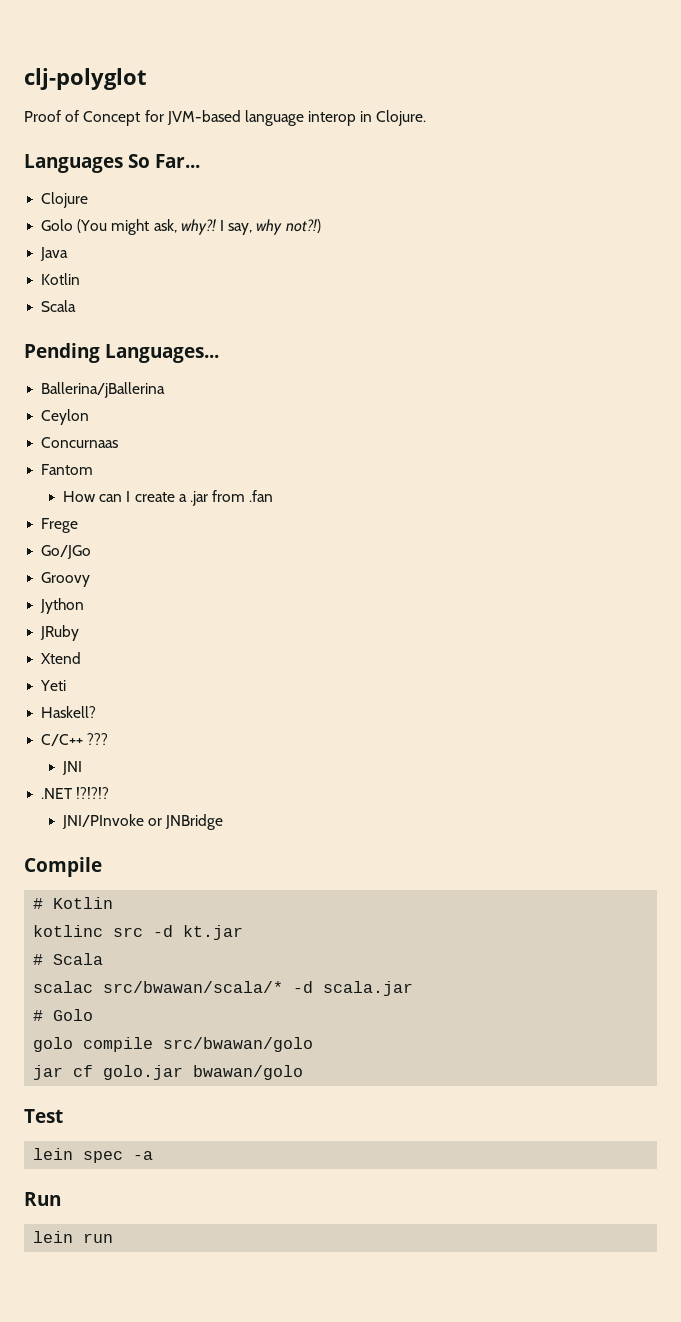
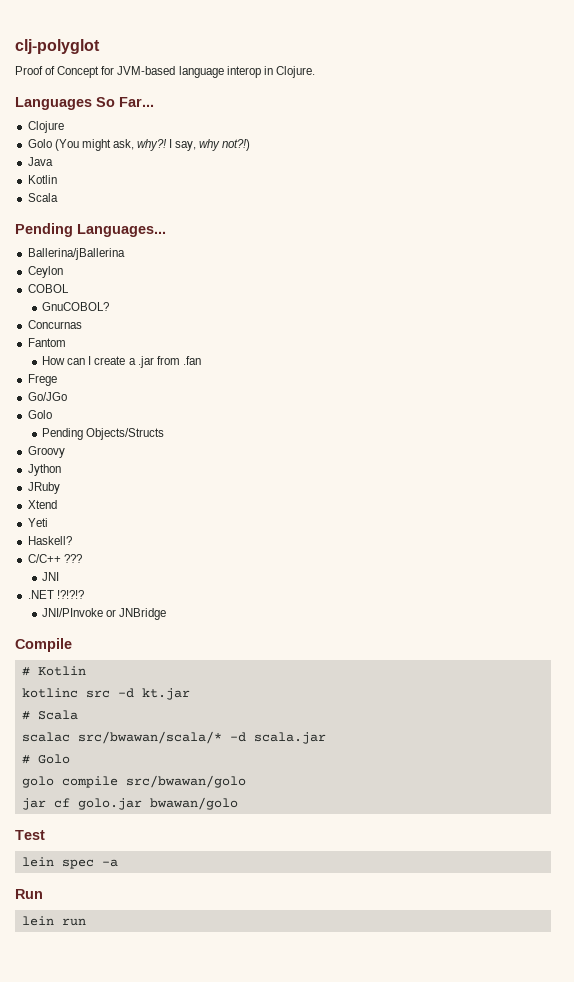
[41,437,119,448] Concurnaas -> [27,284,69,293] [42,302,110,311] [27,320,82,329] COBOL // GnuCOBOL? // Concurnas
(92, 552) none -> [27,410,52,419] [42,428,165,440] // Golo // Pending Objects/Structs

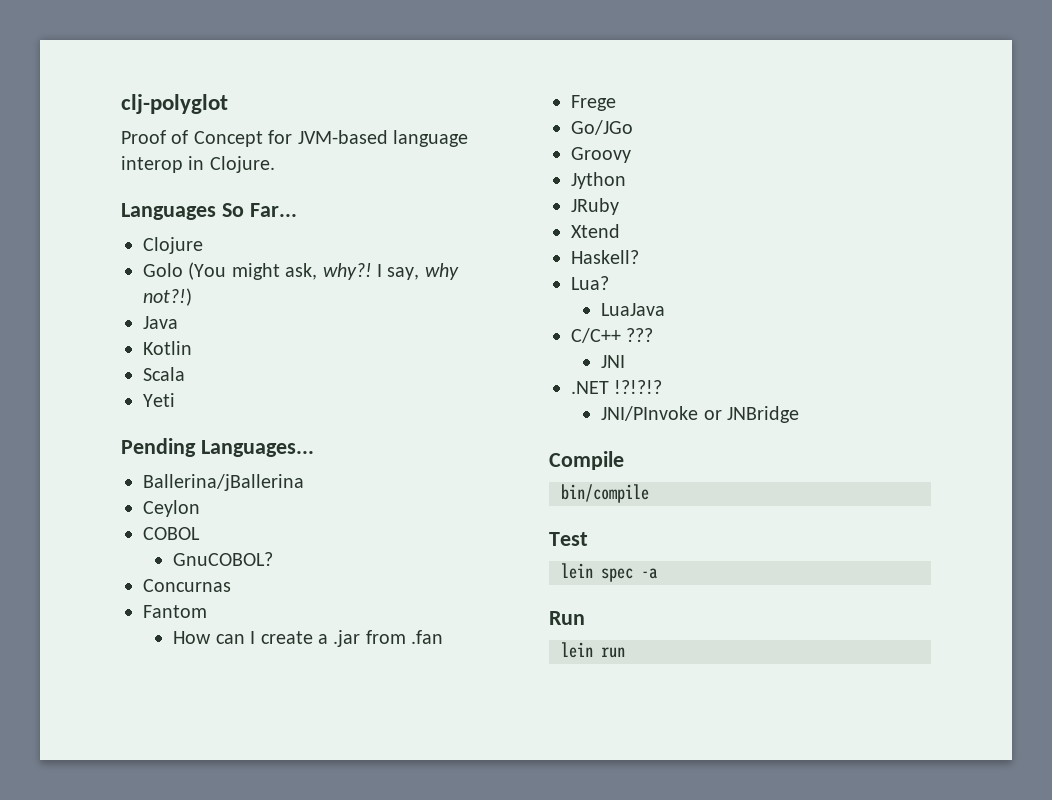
(58, 197) none -> [143,393,175,407] // Yeti
[27,410,52,419] [42,428,165,440] // Golo // Pending Objects/Structs -> (633, 127) none
[27,518,48,527] [27,536,72,545] Yeti // Haskell? -> [571,250,639,264] [571,276,609,290] [601,303,666,316] Haskell? // Lua? // LuaJava
[21,666,86,676] [21,688,190,700] [21,710,78,720] [21,731,326,744] [21,754,70,764] [21,775,246,788] [21,797,238,810] # Kotlin // kotlinc src -d kt.jar // # Scala // scalac src/bwawan/scala/* -d scala.jar // # Golo // golo compile src/bwawan/golo // jar cf golo.jar bwawan/golo -> [561,484,649,503] bin/compile

